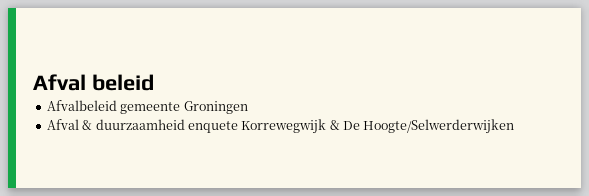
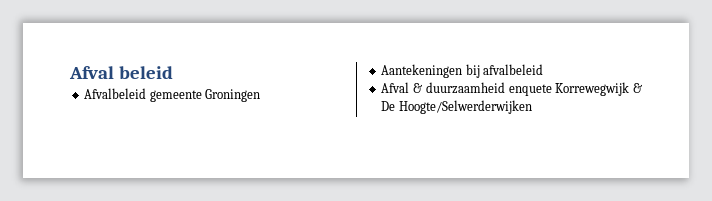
(248, 107) none -> [381,64,544,78] // Aantekeningen bij afvalbeleid

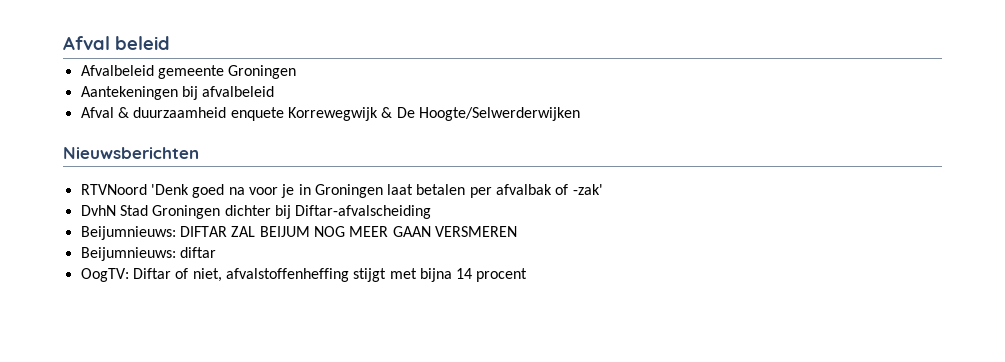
(532, 107) none -> [63,147,199,159] [80,184,603,198] [80,205,432,219] [80,226,517,240] [80,247,216,261] [80,268,528,282] // Nieuwsberichten // RTVNoord 'Denk goed na voor je in Groningen laat betalen per afvalbak of -zak' // DvhN Stad Groningen dichter bij Diftar-afvalscheiding // Beijumnieuws: DIFTAR ZAL BEIJUM NOG MEER GAAN VERSMEREN // Beijumnieuws: diftar // OogTV: Diftar of niet, afvalstoffenheffing stijgt met bijna 14 procent

